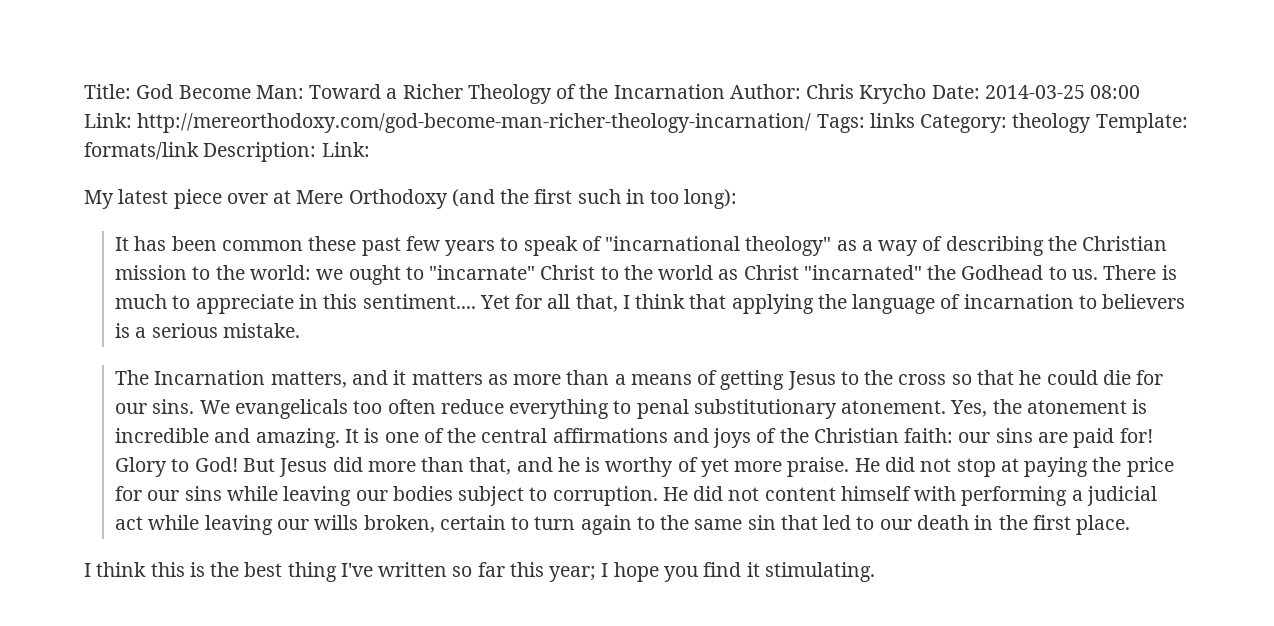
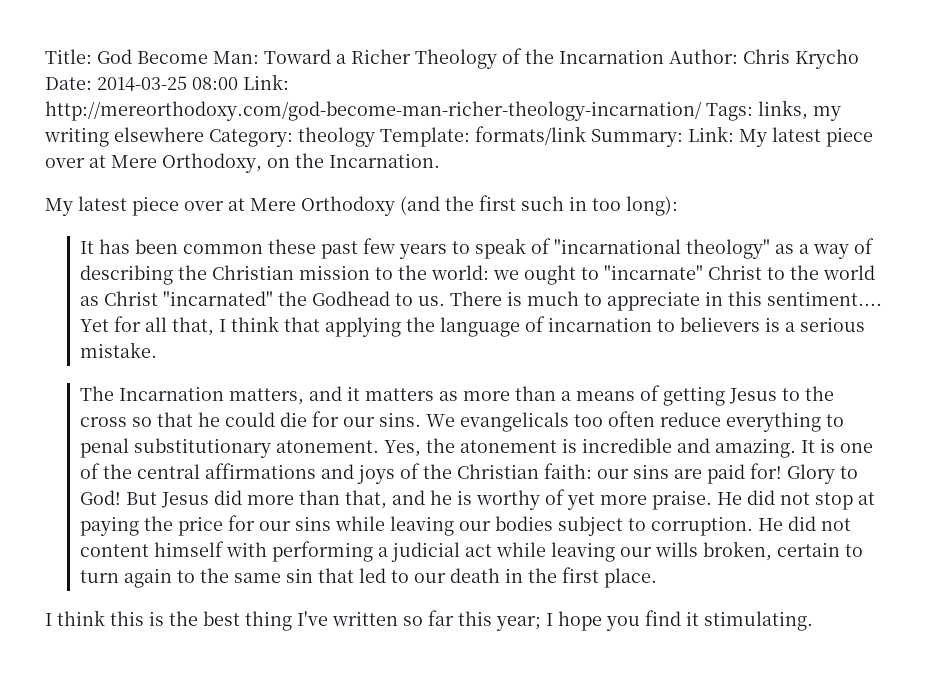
[869,113,915,128] links -> [758,100,841,121] [44,127,204,147] links, my writing elsewhere
[203,142,370,162] Description: Link: -> [591,126,873,147] [45,153,440,173] Summary: Link: My latest piece over at Mere Orthodoxy, on the Incarnation.

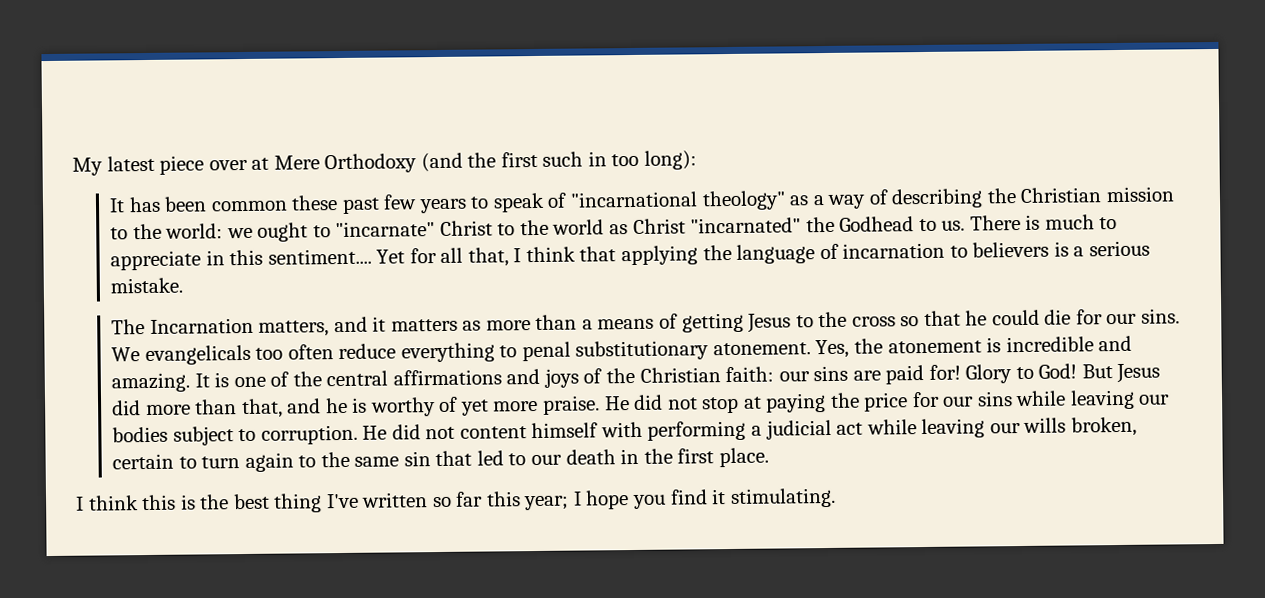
[45,48,859,69] [45,74,289,91] [45,100,841,121] [44,126,873,147] [45,153,440,173] Title: God Become Man: Toward a Richer Theology of the Incarnation Author: Chris Krycho Date: 2014-03-25 08:00 Link: http://mereorthodoxy.com/god-become-man-richer-theology-incarnation/ Tags: links, my writing elsewhere Category: theology Template: formats/link Summary: Link: My latest piece over at Mere Orthodoxy, on the Incarnation. // -> (72, 166) none

